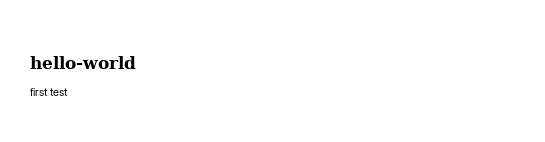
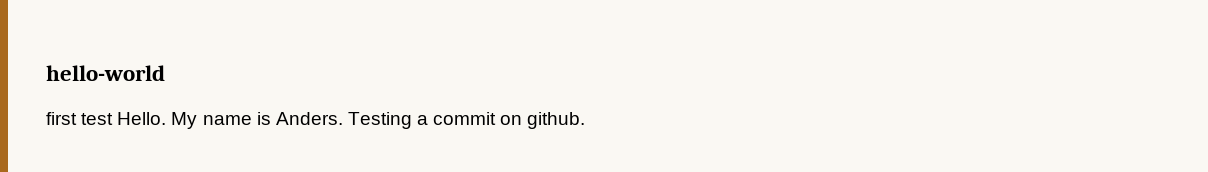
(68, 92) none -> [117,112,586,129] Hello. My name is Anders. Testing a commit on github.

